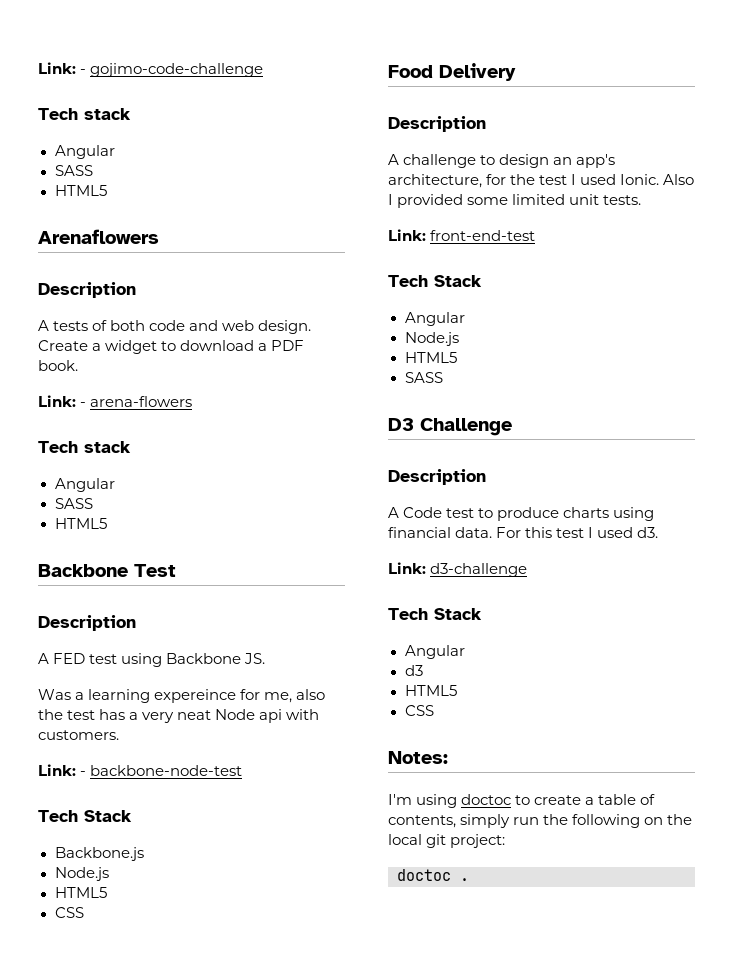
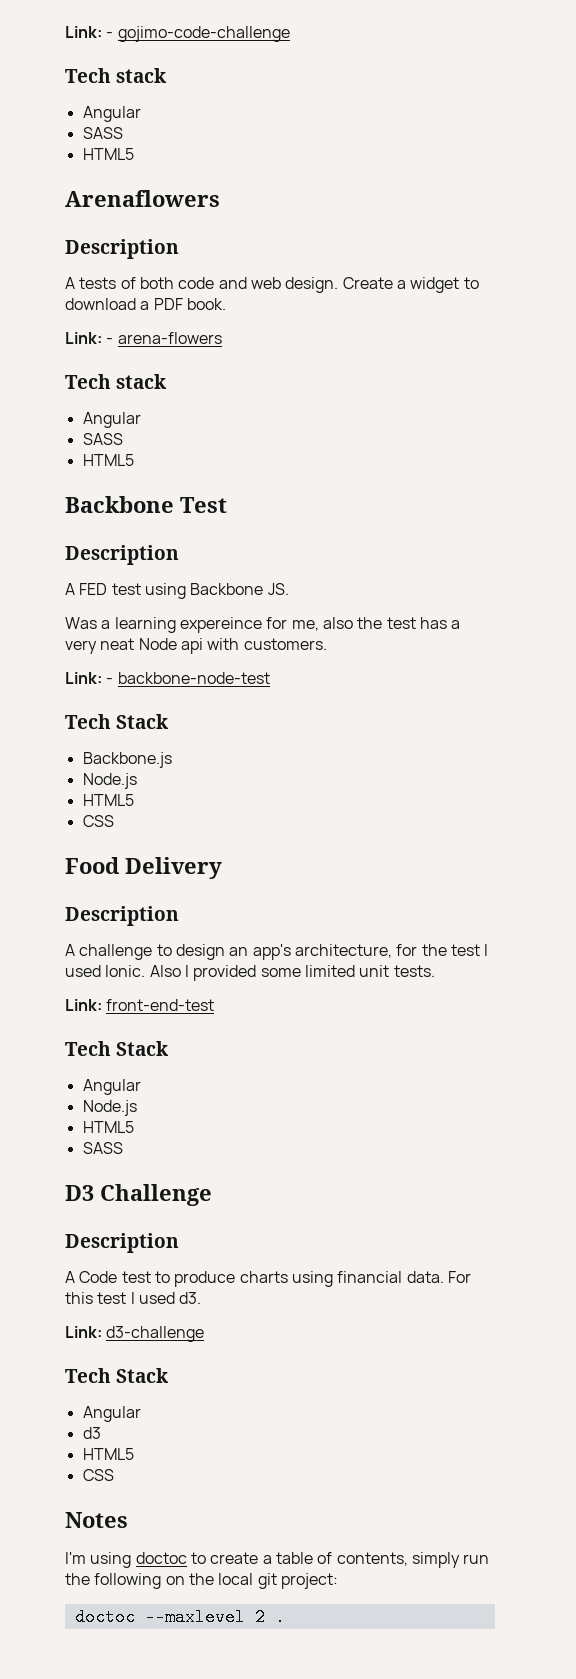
[388,751,448,764] Notes: -> [65,1512,128,1528] Notes
(451, 875) none -> [144,1608,265,1626] --maxlevel 2

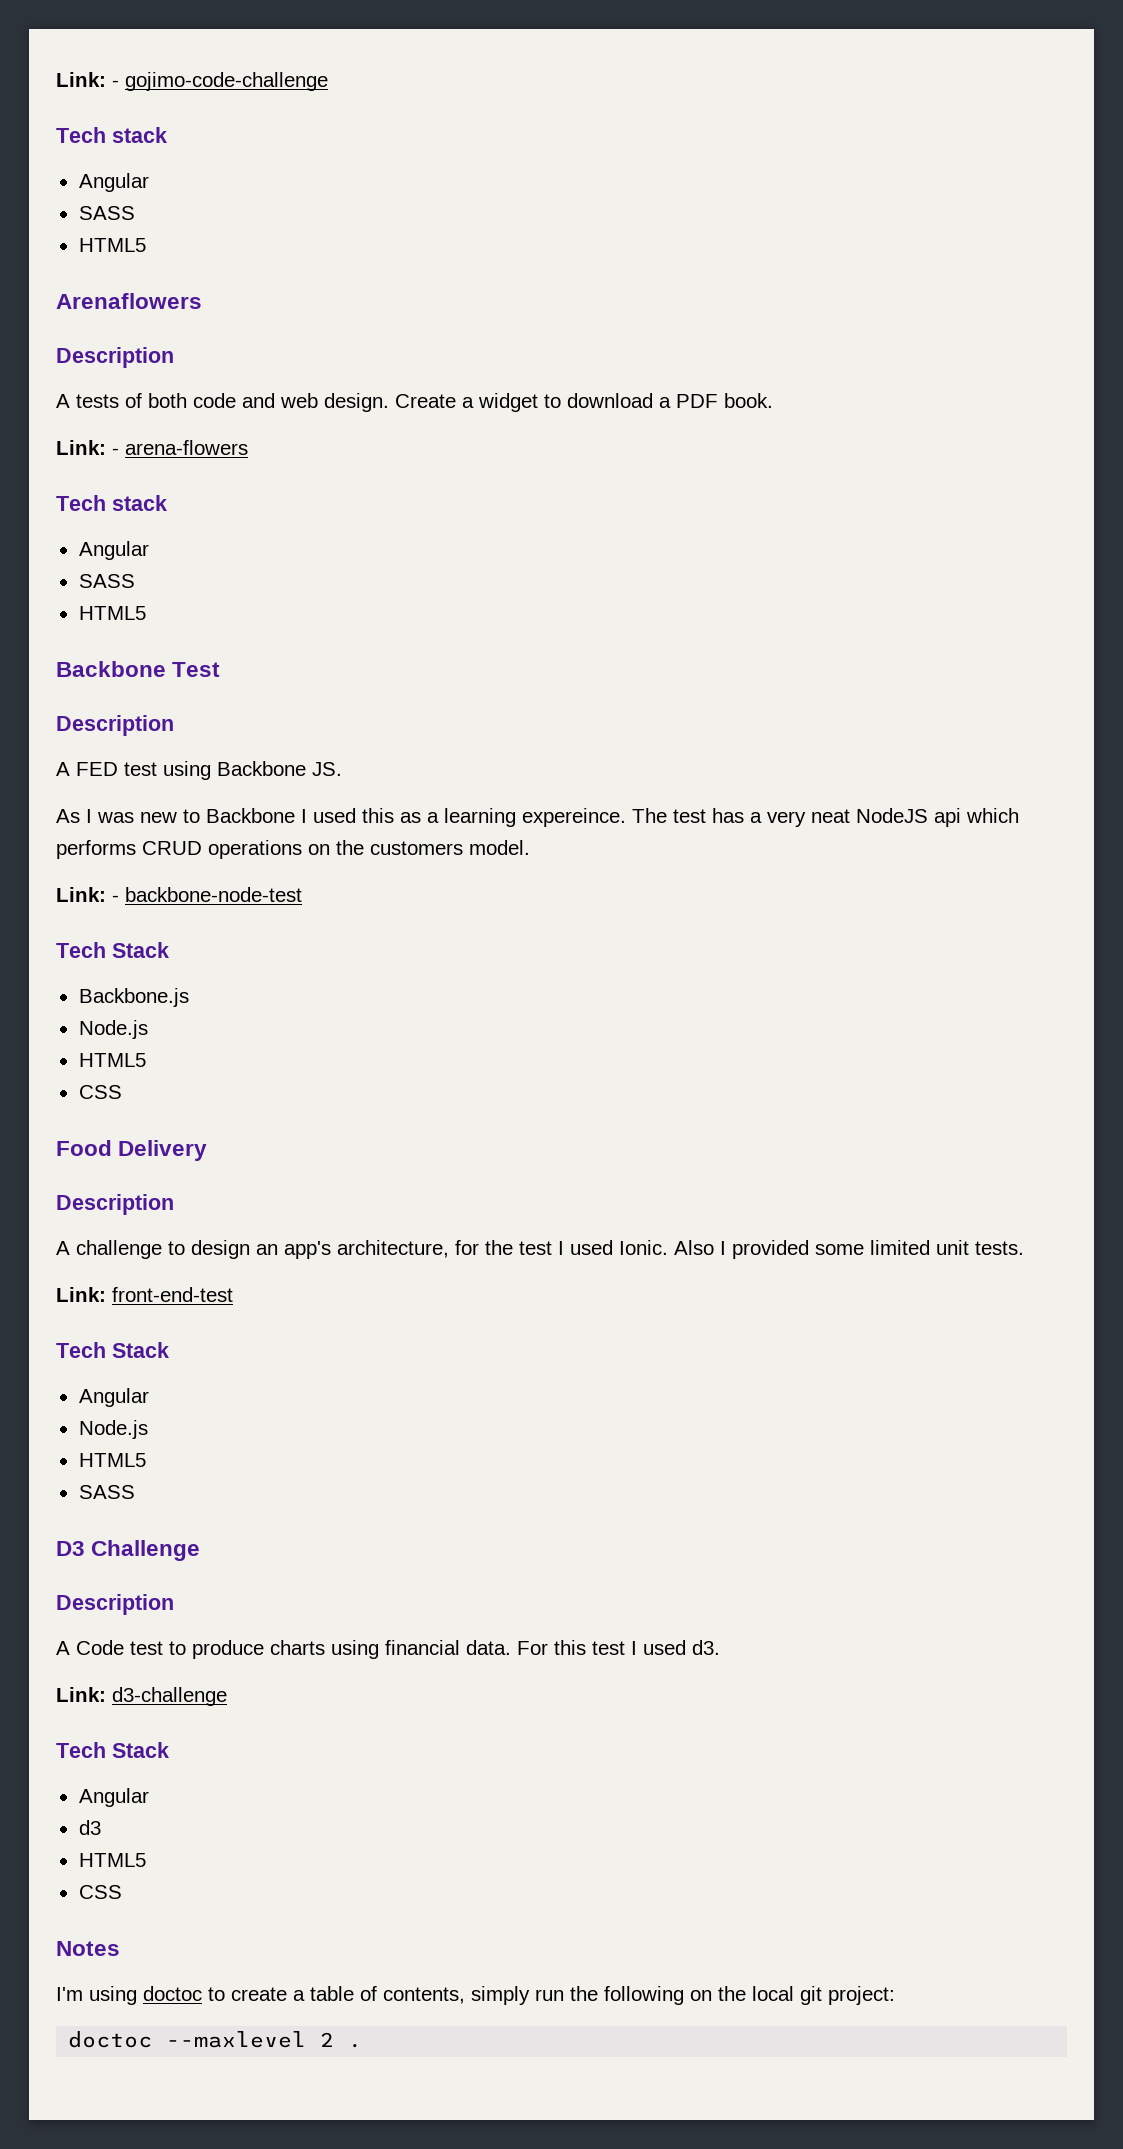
[65,617,383,633] Was a learning expereince for me, also the -> [56,808,667,827] As I was new to Backbone I used this as a learning expereince. The
[138,638,327,654] Node api with customers. -> [856,808,1019,827] [56,840,530,859] NodeJS api which performs CRUD operations on the customers model.

